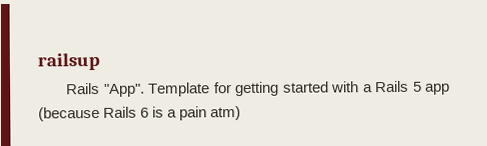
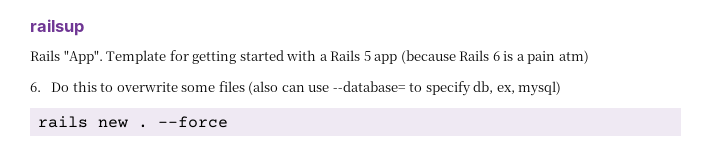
(242, 113) none -> [30,81,562,96] [37,116,228,128] // 6. Do this to overwrite some files (also can use --database= to specify db, ex, mysql) // rails new . --force

